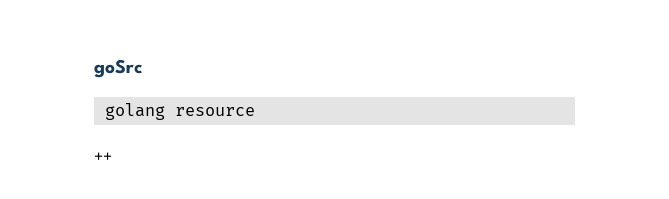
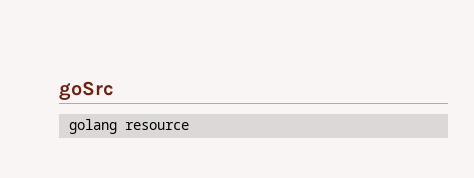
[94,152,112,162] // ++ -> (189, 126) none

